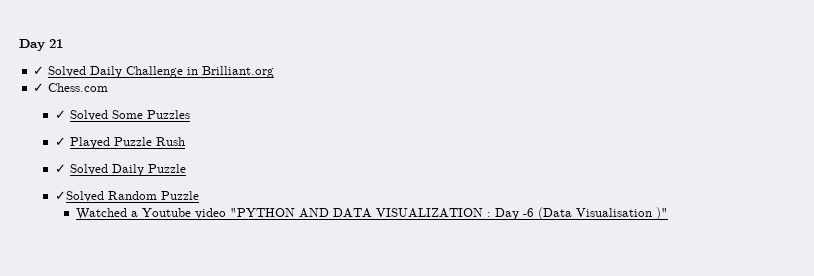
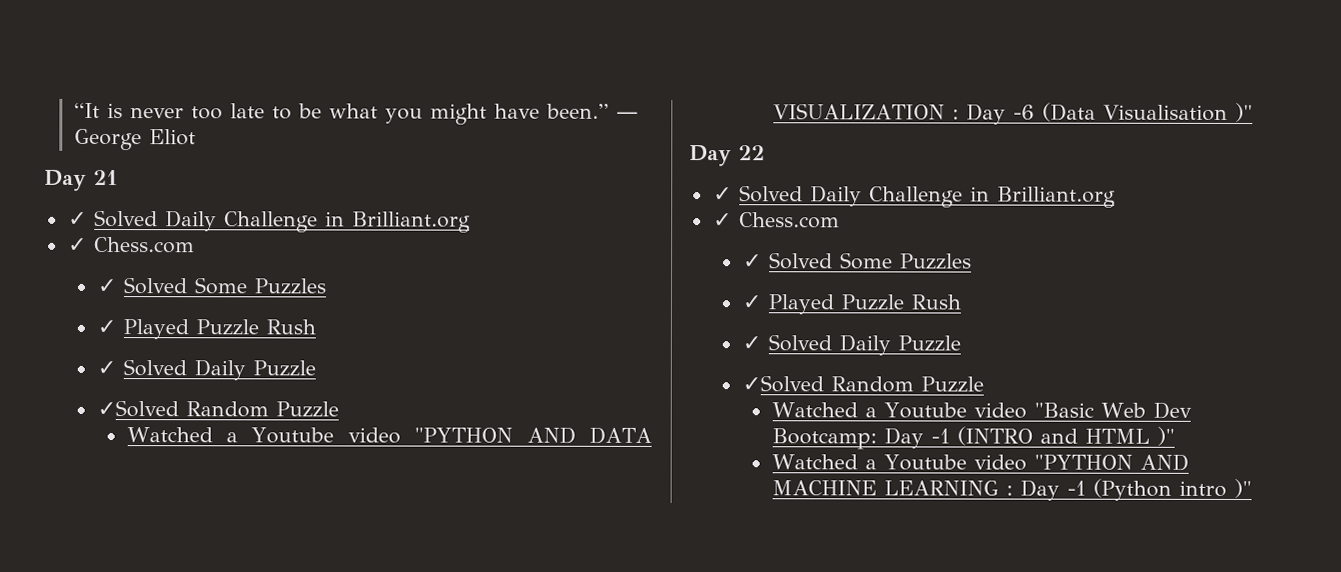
(19, 45) none -> [73,102,639,125] [73,128,196,151] “It is never too late to be what you might have been.” ― George Eliot //
(669, 213) none -> [689,145,765,167] [712,185,1116,208] [712,212,840,229] [742,252,972,270] [741,294,961,315] [741,334,961,356] [741,375,984,393] [771,401,1192,419] [771,426,1175,450] [771,453,1189,471] [771,478,1252,501] // Day 22 // ✓ Solved Daily Challenge in Brilliant.org // ✓ Chess.com // ✓ Solved Some Puzzles // ✓ Played Puzzle Rush // ✓ Solved Daily Puzzle // ✓Solved Random Puzzle // Watched a Youtube video "Basic Web Dev Bootcamp: Day -1 (INTRO and HTML )" // Watched a Youtube video "PYTHON AND MACHINE LEARNING : Day -1 (Python intro )"

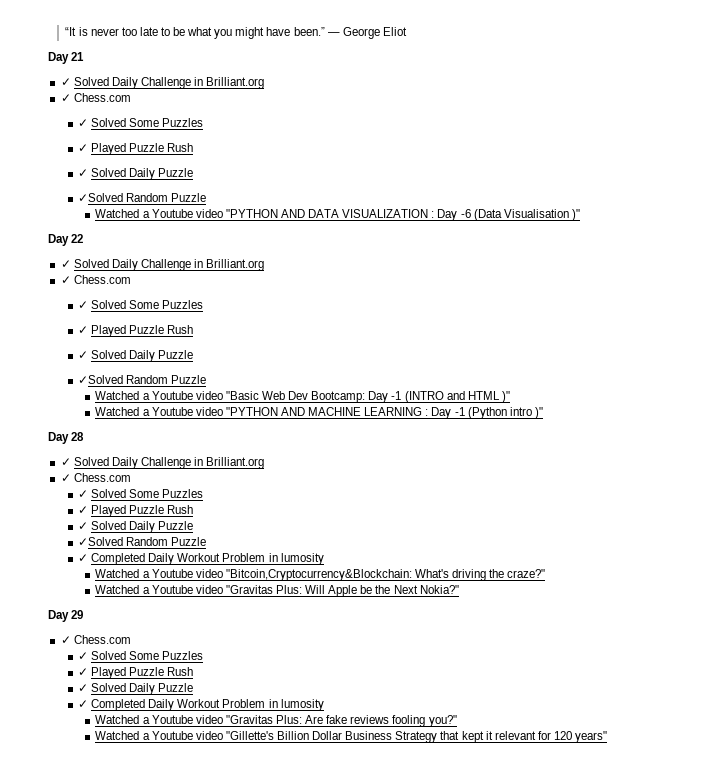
(1252, 488) none -> [48,432,85,444] [60,457,265,469] [60,473,131,482] [78,489,204,498] [78,505,194,517] [78,521,194,533] [78,537,207,546] [78,553,324,565] [95,569,546,581] [95,585,459,597] [48,610,84,622] [60,635,131,644] [78,651,204,660] [78,667,194,679] [78,683,194,695] [78,699,324,711] [95,715,457,727] [95,731,608,743] // Day 28 // ✓ Solved Daily Challenge in Brilliant.org // ✓ Chess.com // ✓ Solved Some Puzzles // ✓ Played Puzzle Rush // ✓ Solved Daily Puzzle // ✓Solved Random Puzzle // ✓ Completed Daily Workout Problem in lumosity // Watched a Youtube video "Bitcoin,Cryptocurrency&Blockchain: What's driving the craze?" // Watched a Youtube video "Gravitas Plus: Will Apple be the Next Nokia?" // Day 29 // ✓ Chess.com // ✓ Solved Some Puzzles // ✓ Played Puzzle Rush // ✓ Solved Daily Puzzle // ✓ Completed Daily Workout Problem in lumosity // Watched a Youtube video "Gravitas Plus: Are fake reviews fooling you?" // Watched a Youtube video "Gillette's Billion Dollar Business Strategy that kept it relevant for 120 years"

